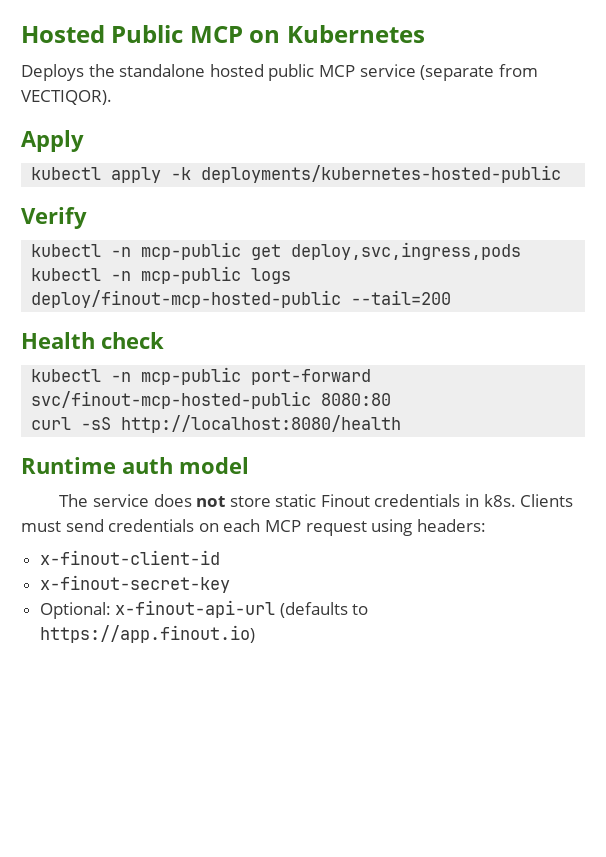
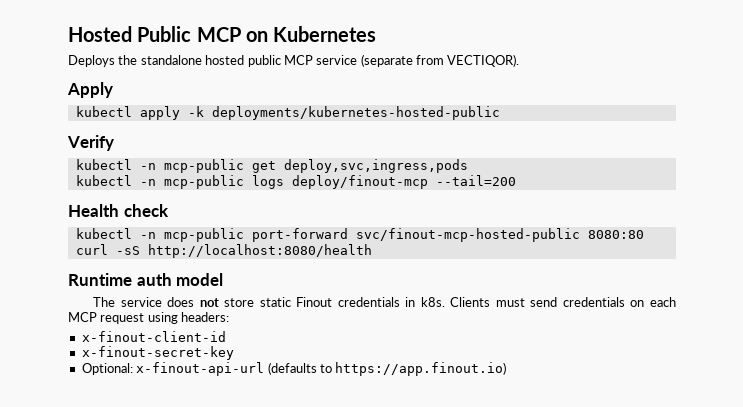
[31,290,342,308] deploy/finout-mcp-hosted-public -> [291,175,428,189] deploy/finout-mcp

